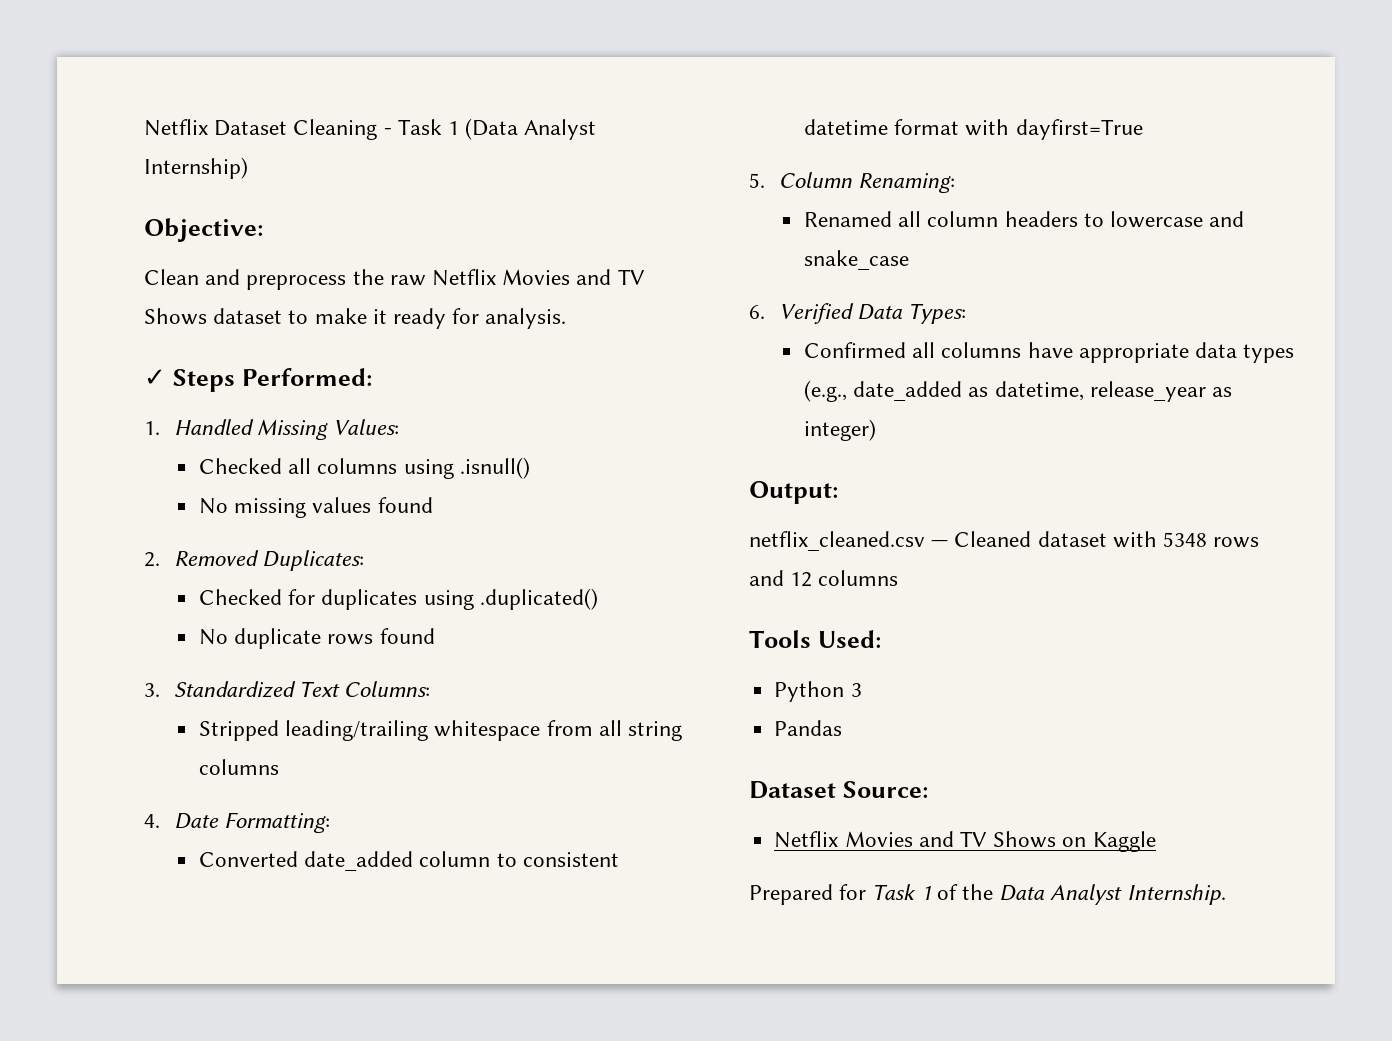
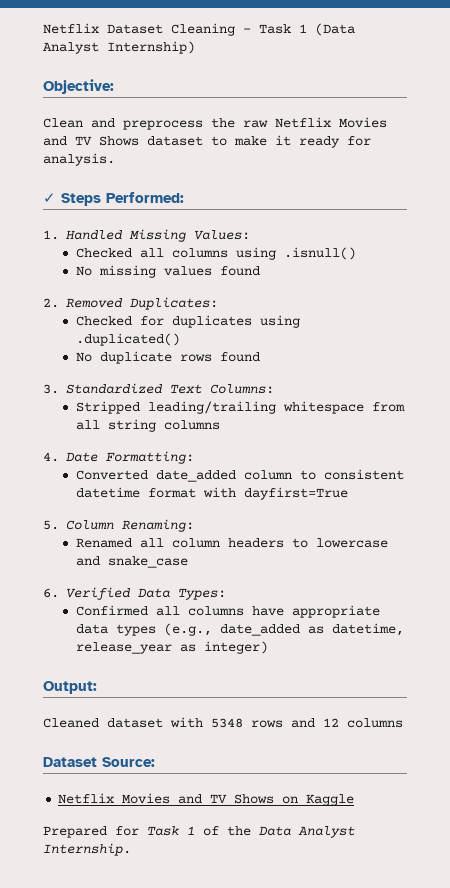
[749,531,949,551] netflix_cleaned.csv — -> (97, 687) none
[749,630,881,648] [774,681,862,702] [774,720,843,736] // Tools Used: // Python 3 // Pandas -> (403, 723) none

